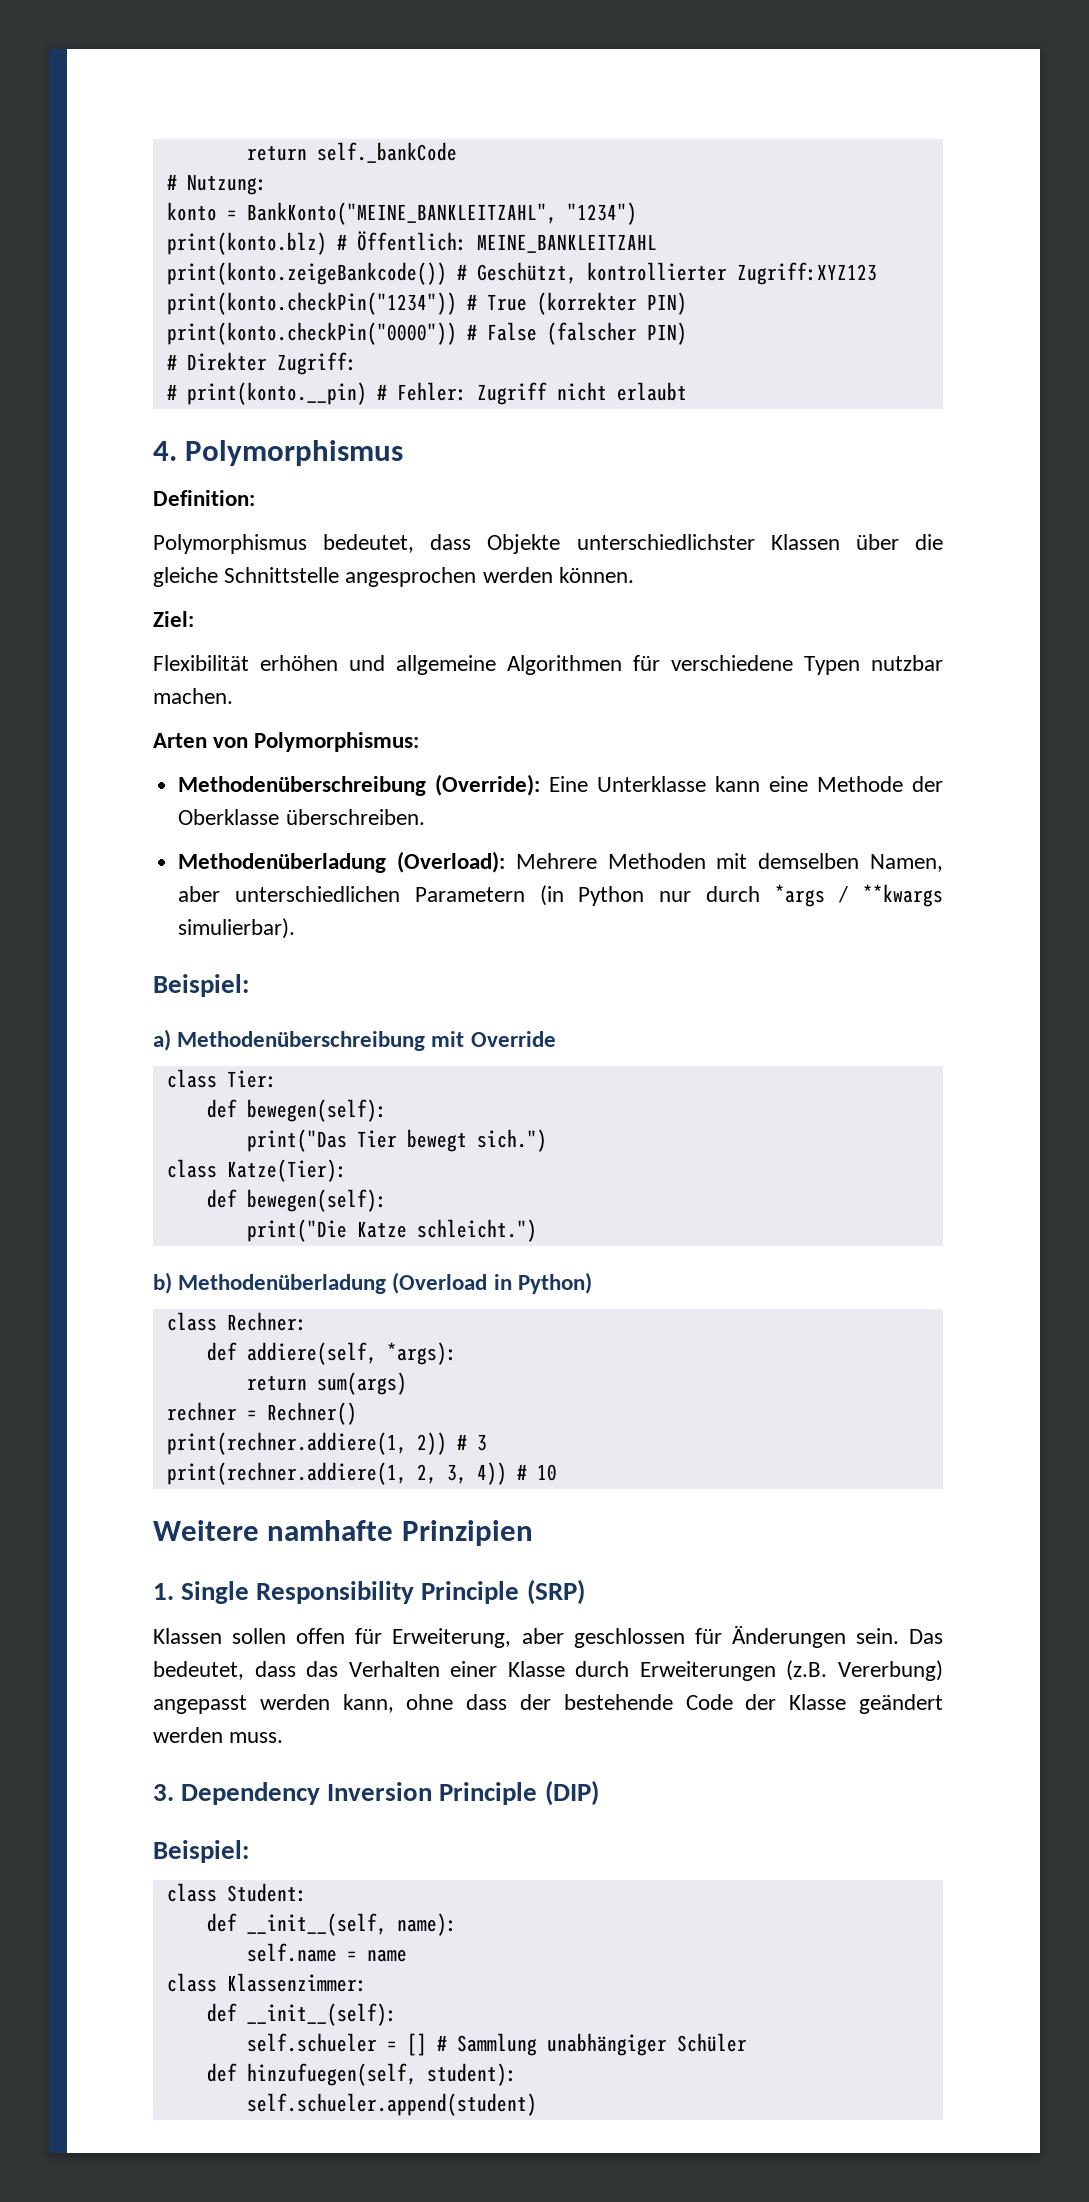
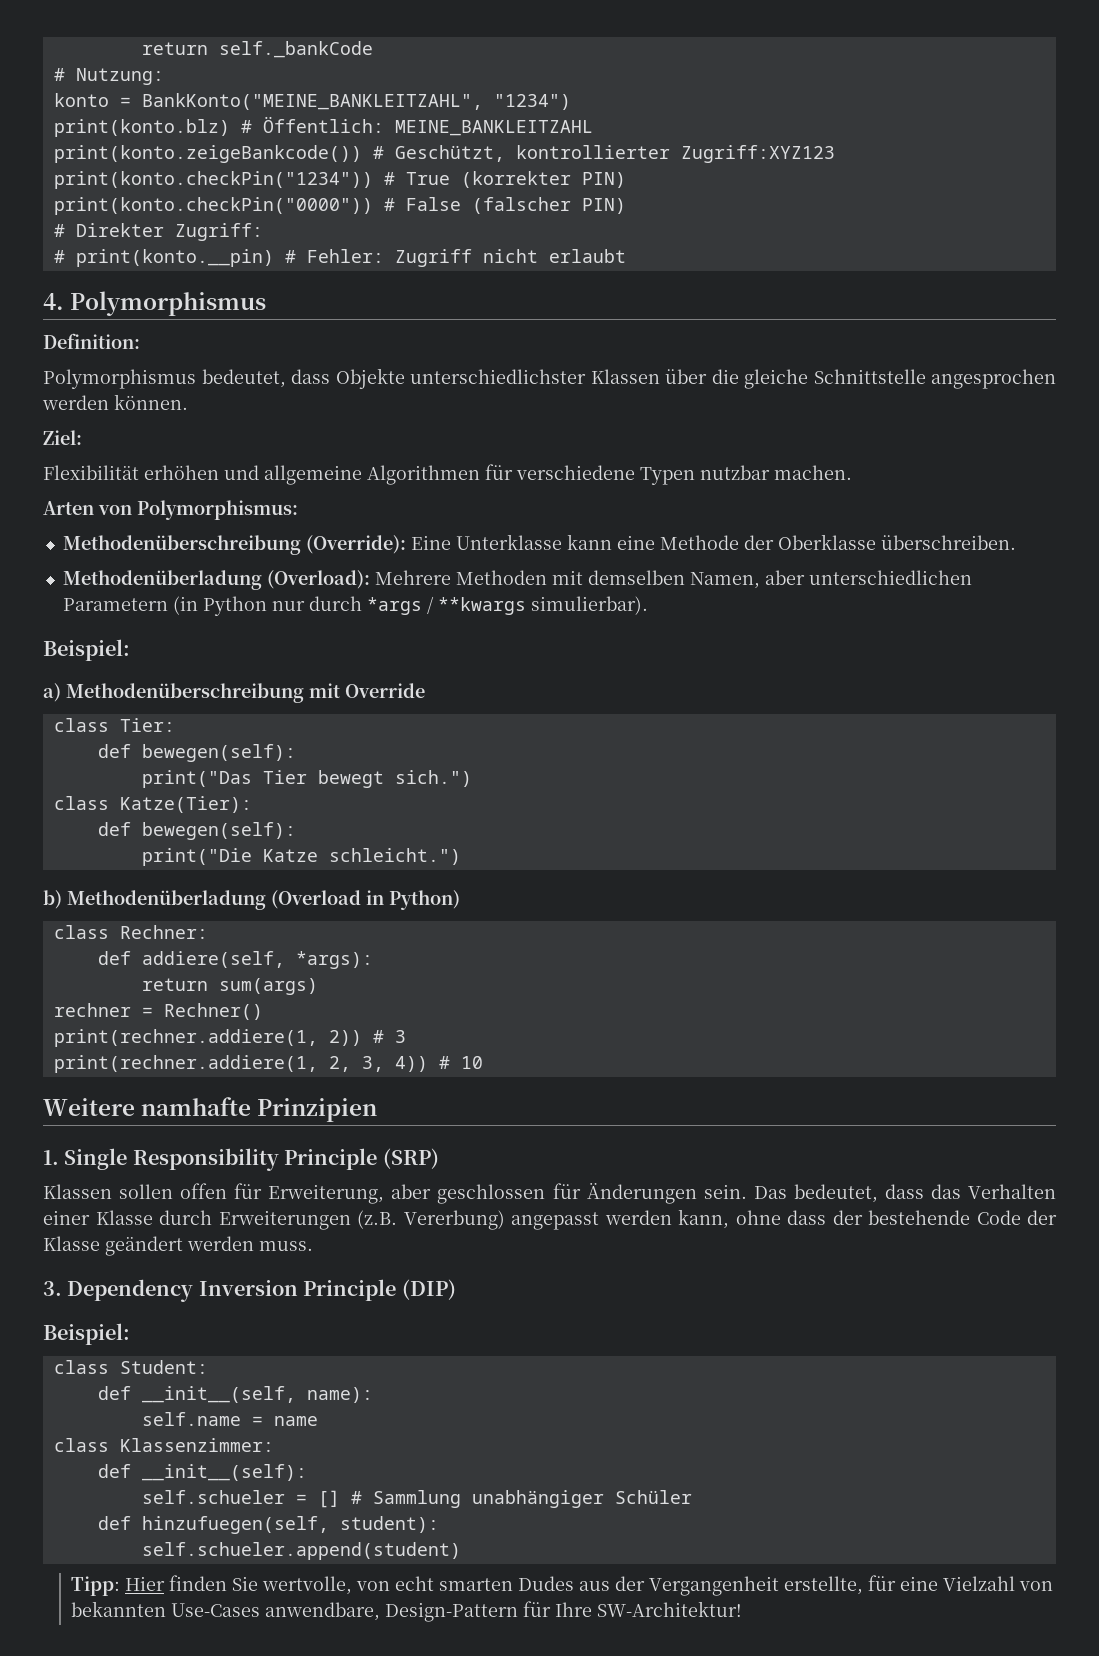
(537, 2104) none -> [71,1575,1054,1596] [71,1601,743,1622] // Tipp: Hier finden Sie wertvolle, von echt smarten Dudes aus der Vergangenheit erstellte, für eine Vielzahl von bekannten Use-Cases anwendbare, Design-Pattern für Ihre SW-Architektur!

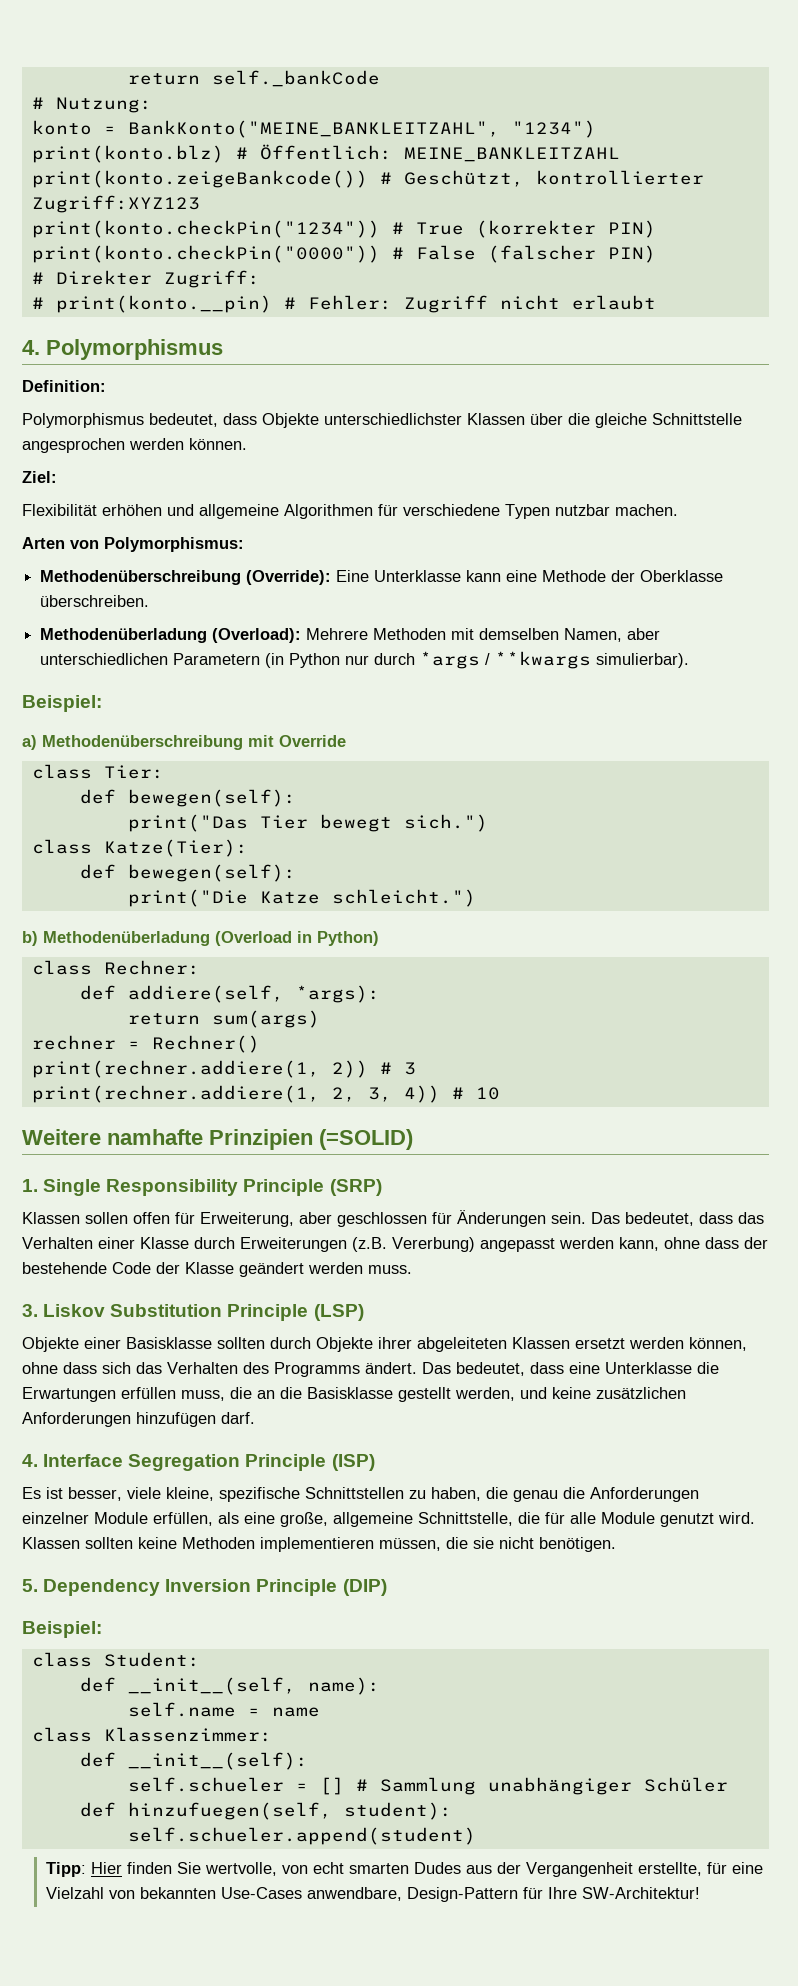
(378, 1110) none -> [319,1129,413,1150] (=SOLID)
(62, 1288) none -> [43,1304,364,1321] [22,1337,747,1352] [22,1362,719,1377] [22,1387,686,1402] [22,1412,255,1427] [22,1454,375,1471] [22,1487,699,1502] [22,1512,755,1527] [22,1537,616,1552] [22,1579,38,1592] Liskov Substitution Principle (LSP) // Objekte einer Basisklasse sollten durch Objekte ihrer abgeleiteten Klassen ersetzt werden können, ohne dass sich das Verhalten des Programms ändert. Das bedeutet, dass eine Unterklasse die Erwartungen erfüllen muss, die an die Basisklasse gestellt werden, und keine zusätzlichen Anforderungen hinzufügen darf. // 4. Interface Segregation Principle (ISP) // Es ist besser, viele kleine, spezifische Schnittstellen zu haben, die genau die Anforderungen einzelner Module erfüllen, als eine große, allgemeine Schnittstelle, die für alle Module genutzt wird. Klassen sollten keine Methoden implementieren müssen, die sie nicht benötigen. // 5.

